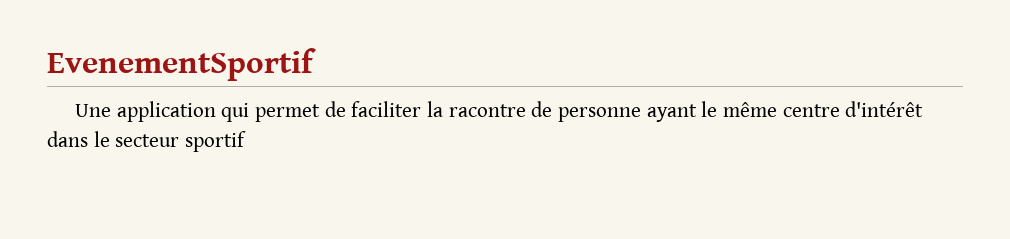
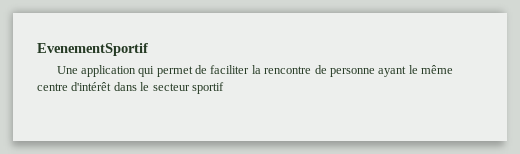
[448,104,526,117] racontre -> [264,66,312,74] rencontre

